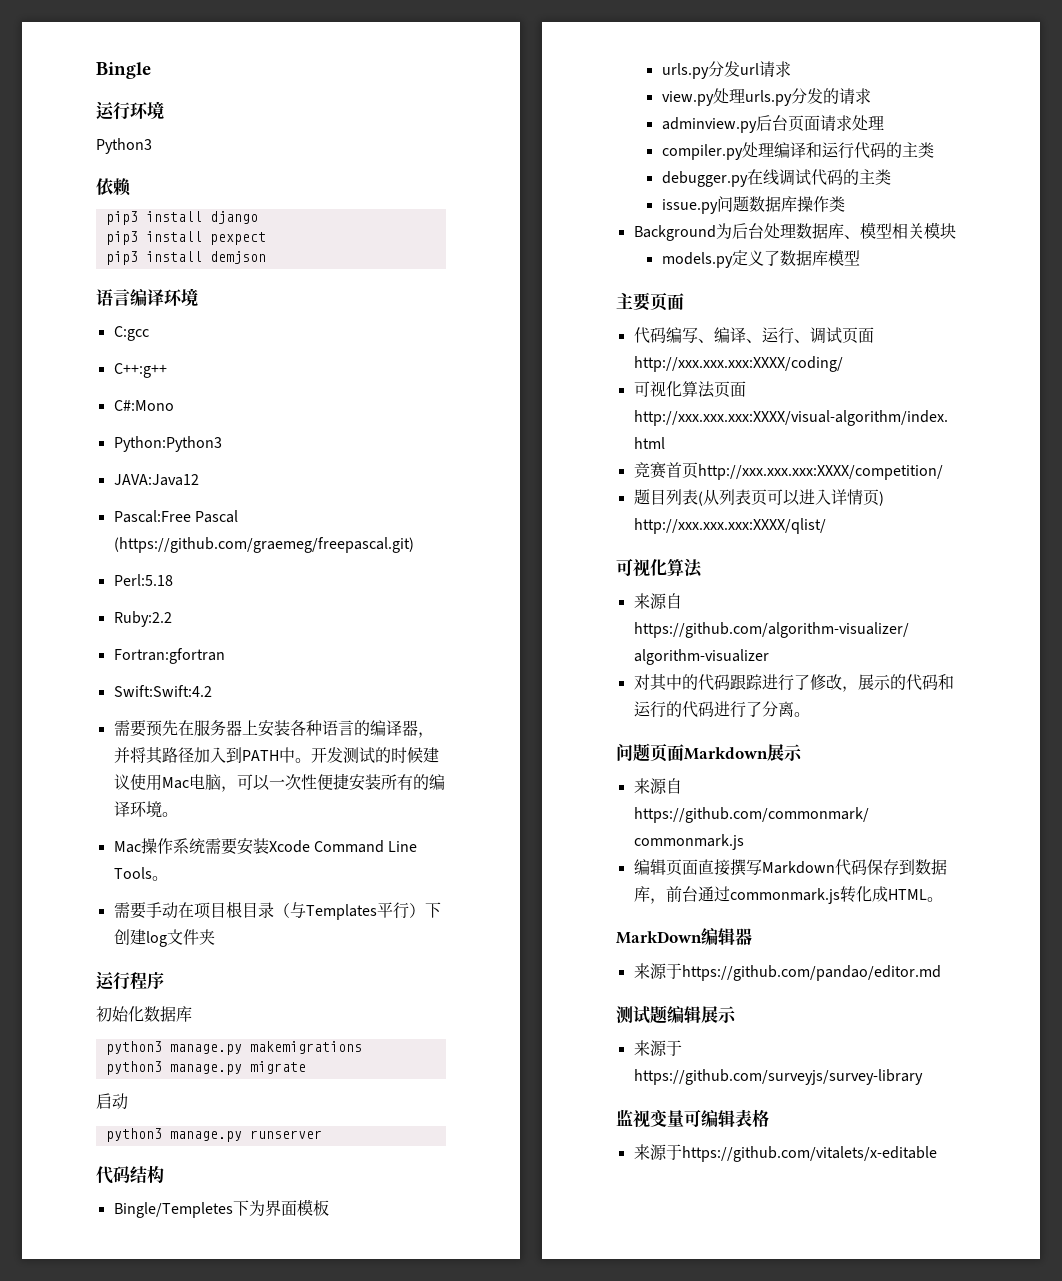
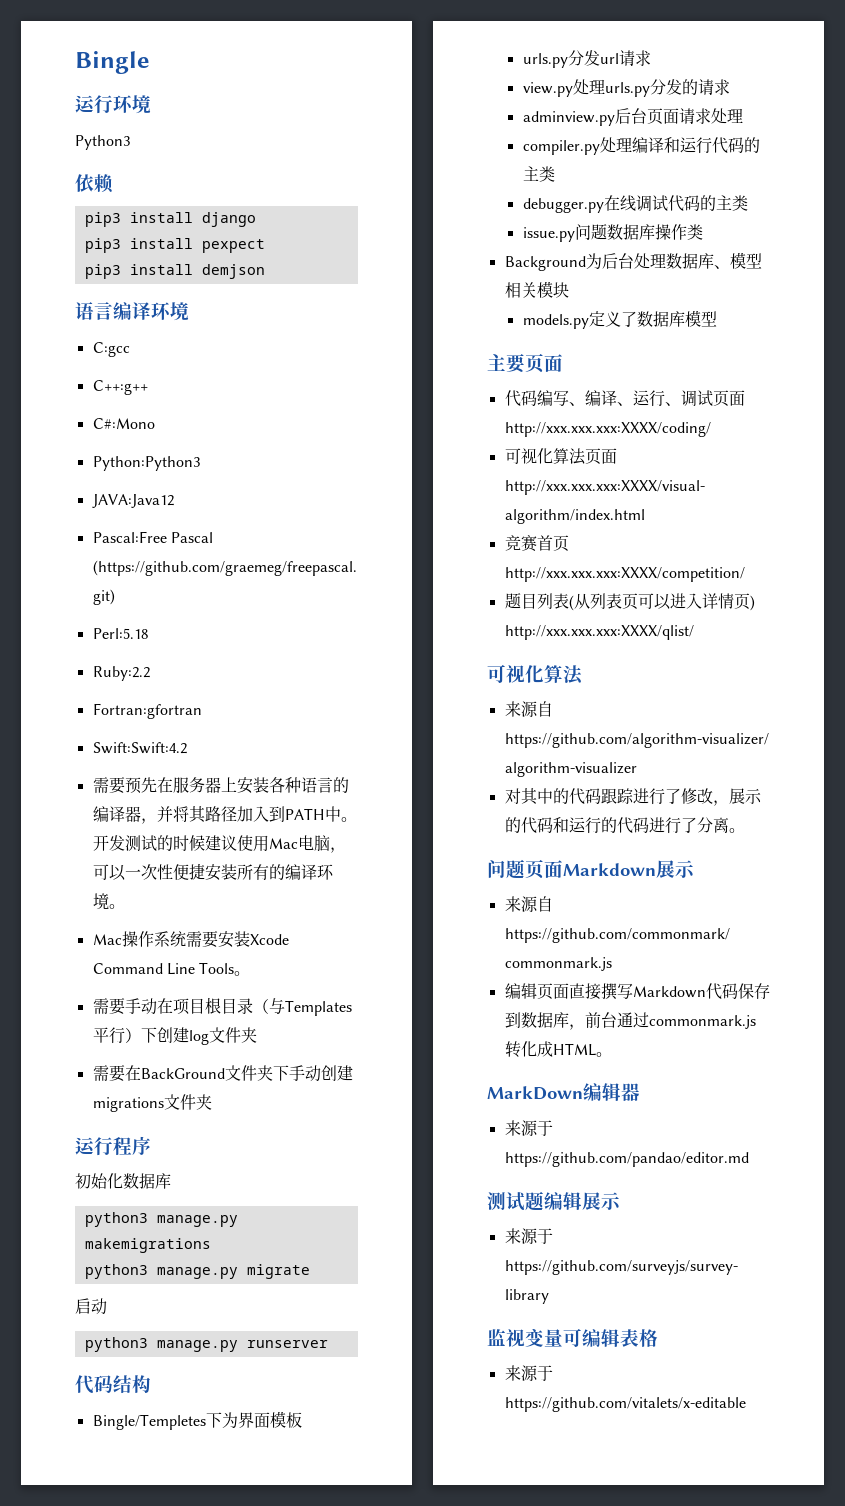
(215, 937) none -> [92,1065,353,1082] [92,1094,212,1112] // 需要在BackGround文件夹下手动创建migrations文件夹

